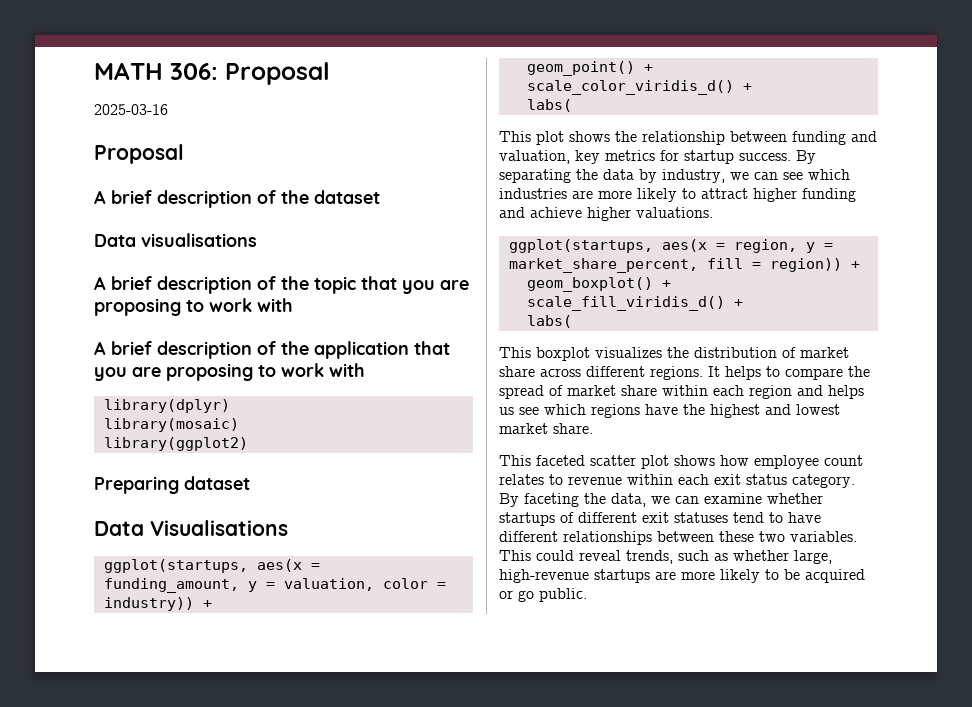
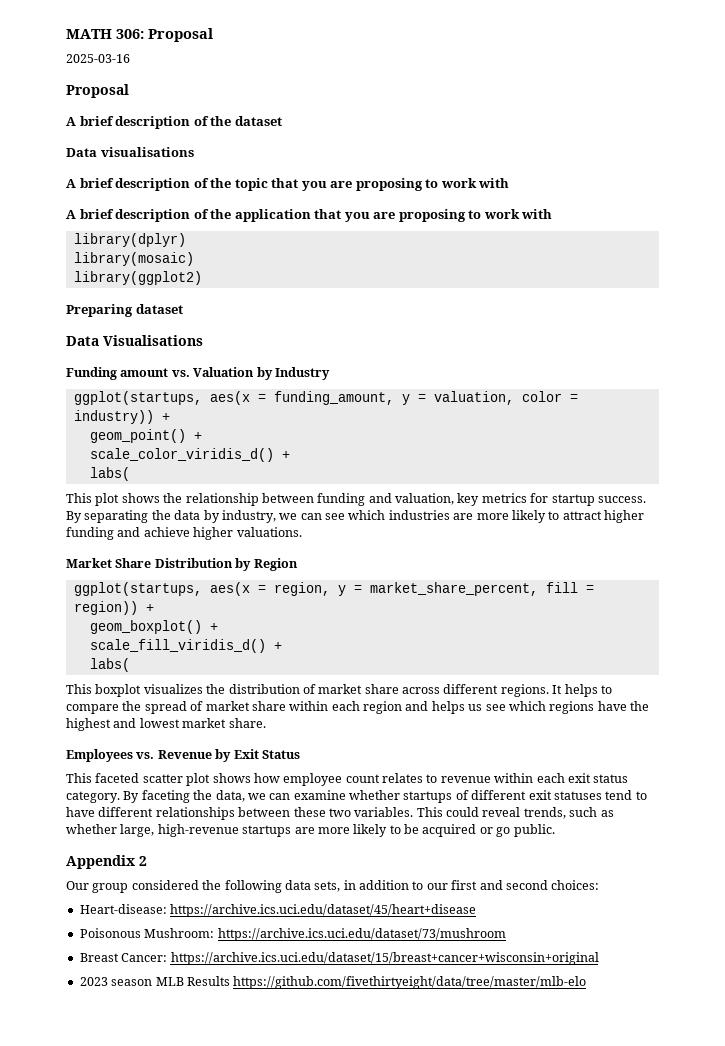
(288, 528) none -> [66,367,330,380] // Funding amount vs. Valuation by Industry
(713, 212) none -> [66,558,298,571] // Market Share Distribution by Region
(593, 428) none -> [66,749,300,762] // Employees vs. Revenue by Exit Status
(587, 595) none -> [66,855,147,869] [66,880,600,893] [79,904,477,917] [79,928,506,941] [79,952,599,965] [79,976,587,989] // Appendix 2 // Our group considered the following data sets, in addition to our first and second choices: // Heart-disease: https://archive.ics.uci.edu/dataset/45/heart+disease // Poisonous Mushroom: https://archive.ics.uci.edu/dataset/73/mushroom // Breast Cancer: https://archive.ics.uci.edu/dataset/15/breast+cancer+wisconsin+original // 2023 season MLB Results https://github.com/fivethirtyeight/data/tree/master/mlb-elo

